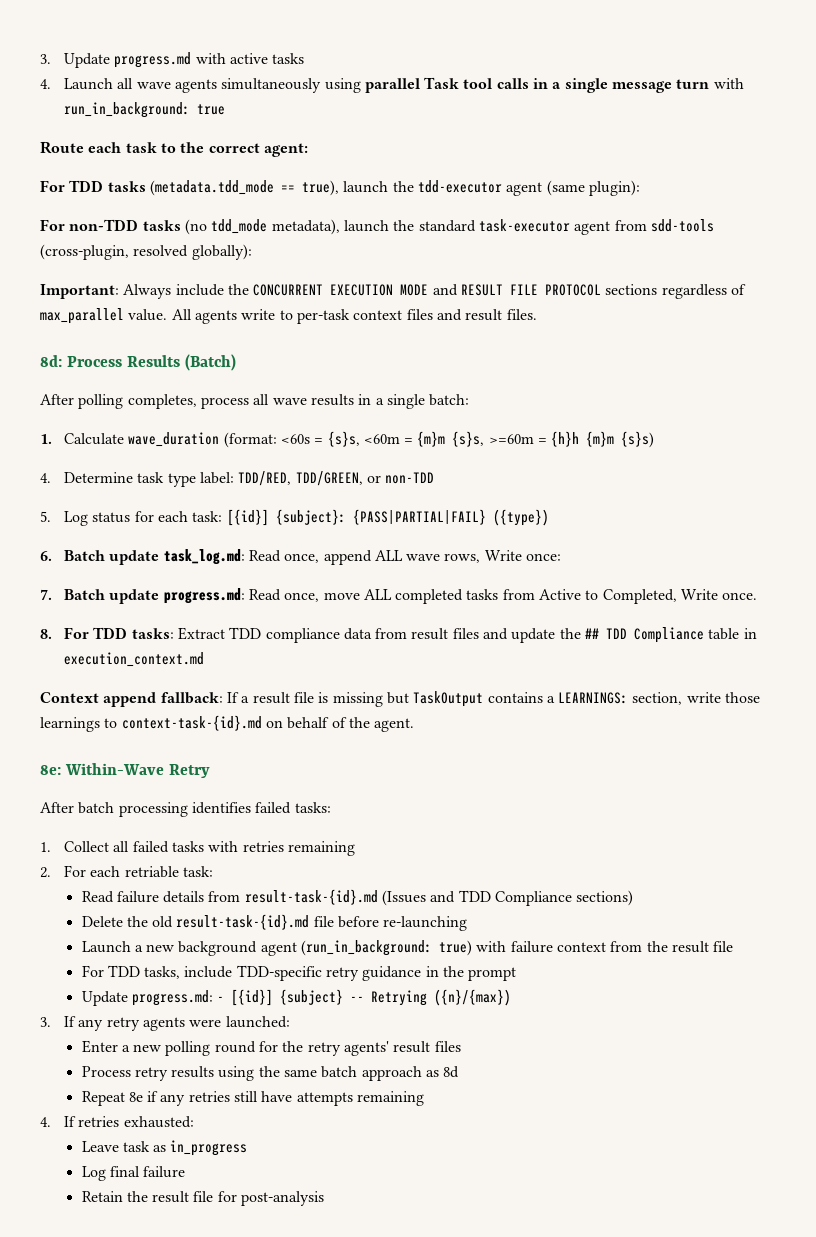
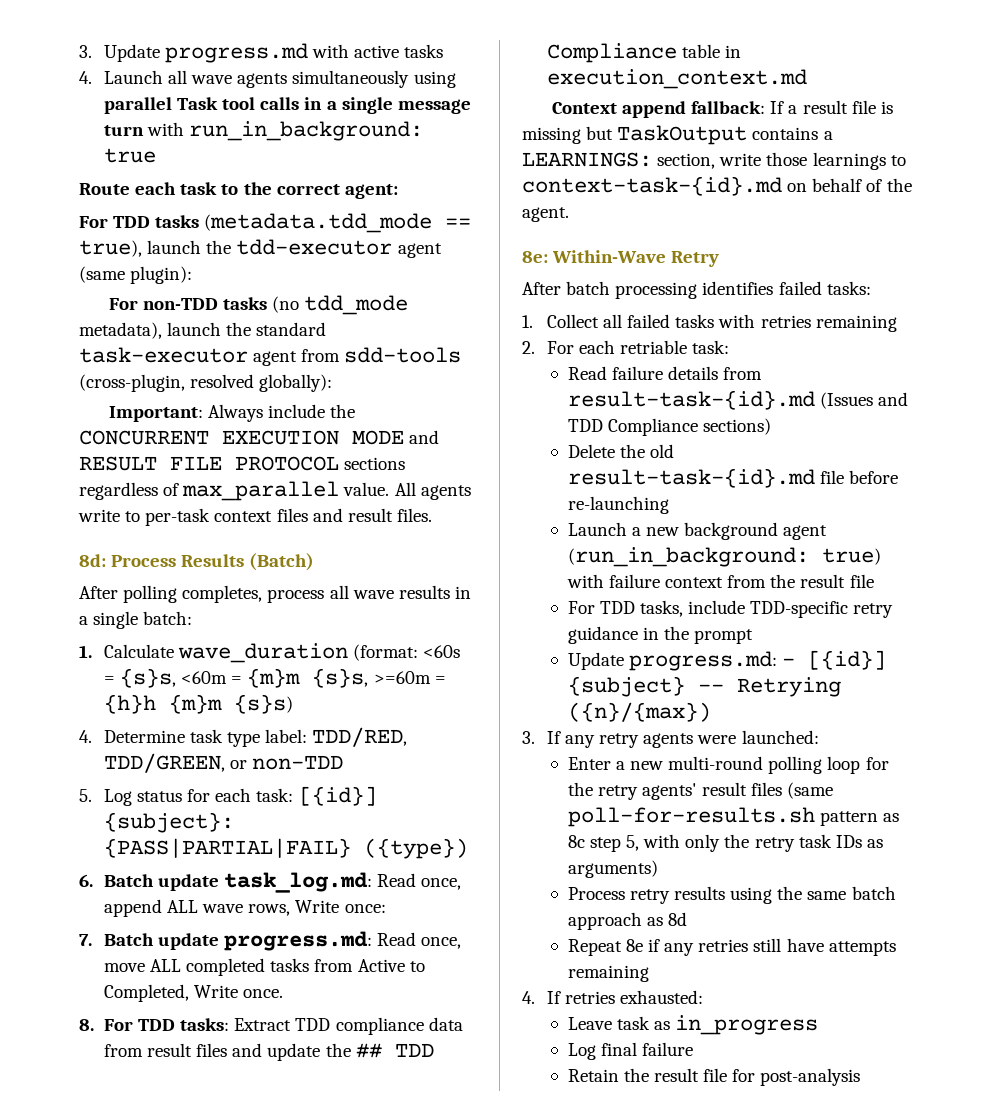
[165,1041,256,1056] polling round -> [668,756,861,774] multi-round polling loop
(461, 1046) none -> [787,782,834,799] [567,807,900,827] [567,834,883,852] [567,860,658,878] (same poll-for-results.sh pattern as 8c step 5, with only the retry task IDs as arguments)

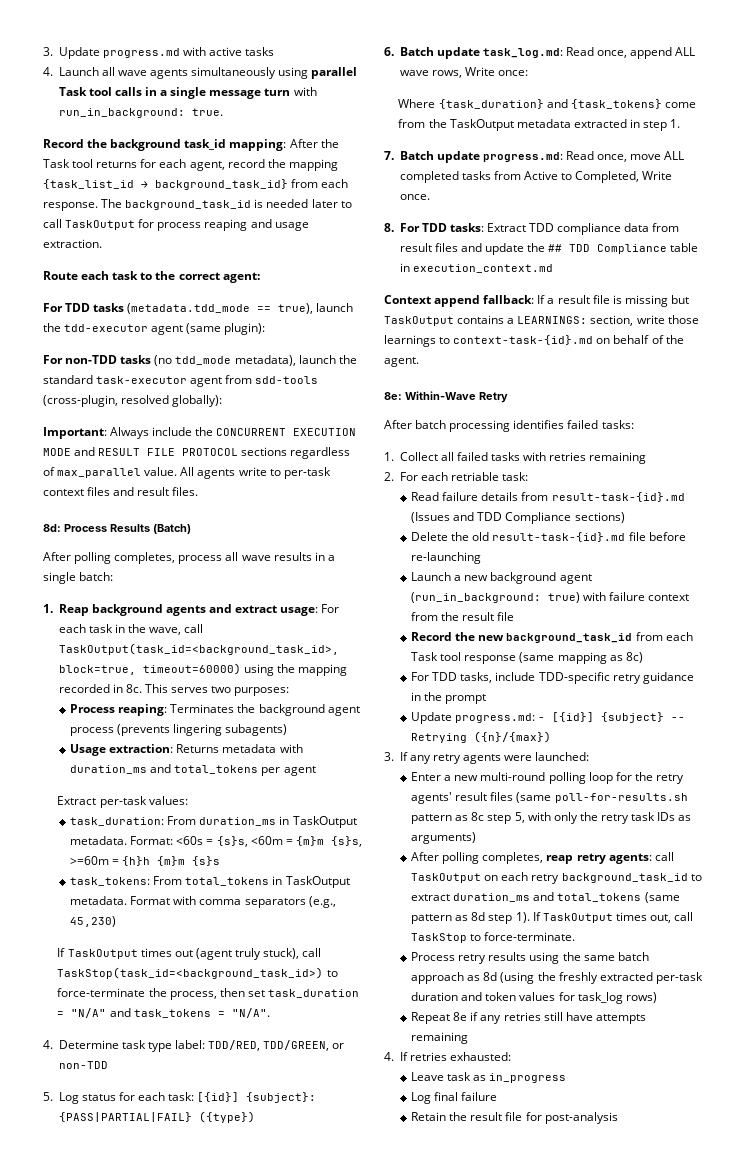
[103,148,156,163] true -> [191,108,223,116] [43,139,339,151] [43,159,338,171] [43,179,349,190] [43,199,352,211] [43,219,309,231] [43,239,102,248] true. // Record the background task_id mapping: After the Task tool returns for each agent, record the mapping {task_list_id → background_task_id} from each response. The background_task_id is needed later to call TaskOutput for process reaping and usage extraction.
[103,643,419,663] Calculate wave_duration (format: -> [58,604,340,616] [58,624,204,635] [58,643,339,655] [58,663,348,676] [58,684,290,696] [70,704,360,716] [70,724,288,736] [70,744,303,756] [70,764,316,776] [57,796,188,808] [70,816,357,828] [70,836,174,845] Reap background agents and extract usage: For each task in the wave, call TaskOutput(task_id=<background_task_id>, block=true, timeout=60000) using the mapping recorded in 8c. This serves two purposes: // Process reaping: Terminates the background agent process (prevents lingering subagents) // Usage extraction: Returns metadata with duration_ms and total_tokens per agent // Extract per-task values: // task_duration: From duration_ms in TaskOutput metadata. Format:
[233,694,293,714] {s}s) -> [192,856,221,866] [70,876,350,888] [70,896,336,908] [70,916,117,927] [57,948,322,960] [57,967,338,979] [57,988,359,1000] [57,1008,270,1018] {s}s // task_tokens: From total_tokens in TaskOutput metadata. Format with comma separators (e.g., 45,230) // If TaskOutput times out (agent truly stuck), call TaskStop(task_id=<background_task_id>) to force-terminate the process, then set task_duration = "N/A" and task_tokens = "N/A".
(386, 908) none -> [398,99,696,109] [398,119,681,131] // Where {task_duration} and {task_tokens} come from the TaskOutput metadata extracted in step 1.
(874, 581) none -> [411,632,693,643] [411,652,643,664] // Record the new background_task_id from each Task tool response (same mapping as 8c)
(658, 869) none -> [411,852,674,864] [411,872,702,884] [411,892,680,903] [411,912,694,924] [411,932,576,943] // After polling completes, reap retry agents: call TaskOutput on each retry background_task_id to extract duration_ms and total_tokens (same pattern as 8d step 1). If TaskOutput times out, call TaskStop to force-terminate.
(688, 919) none -> [500,972,703,984] [411,992,657,1004] (using the freshly extracted per-task duration and token values for task_log rows)

